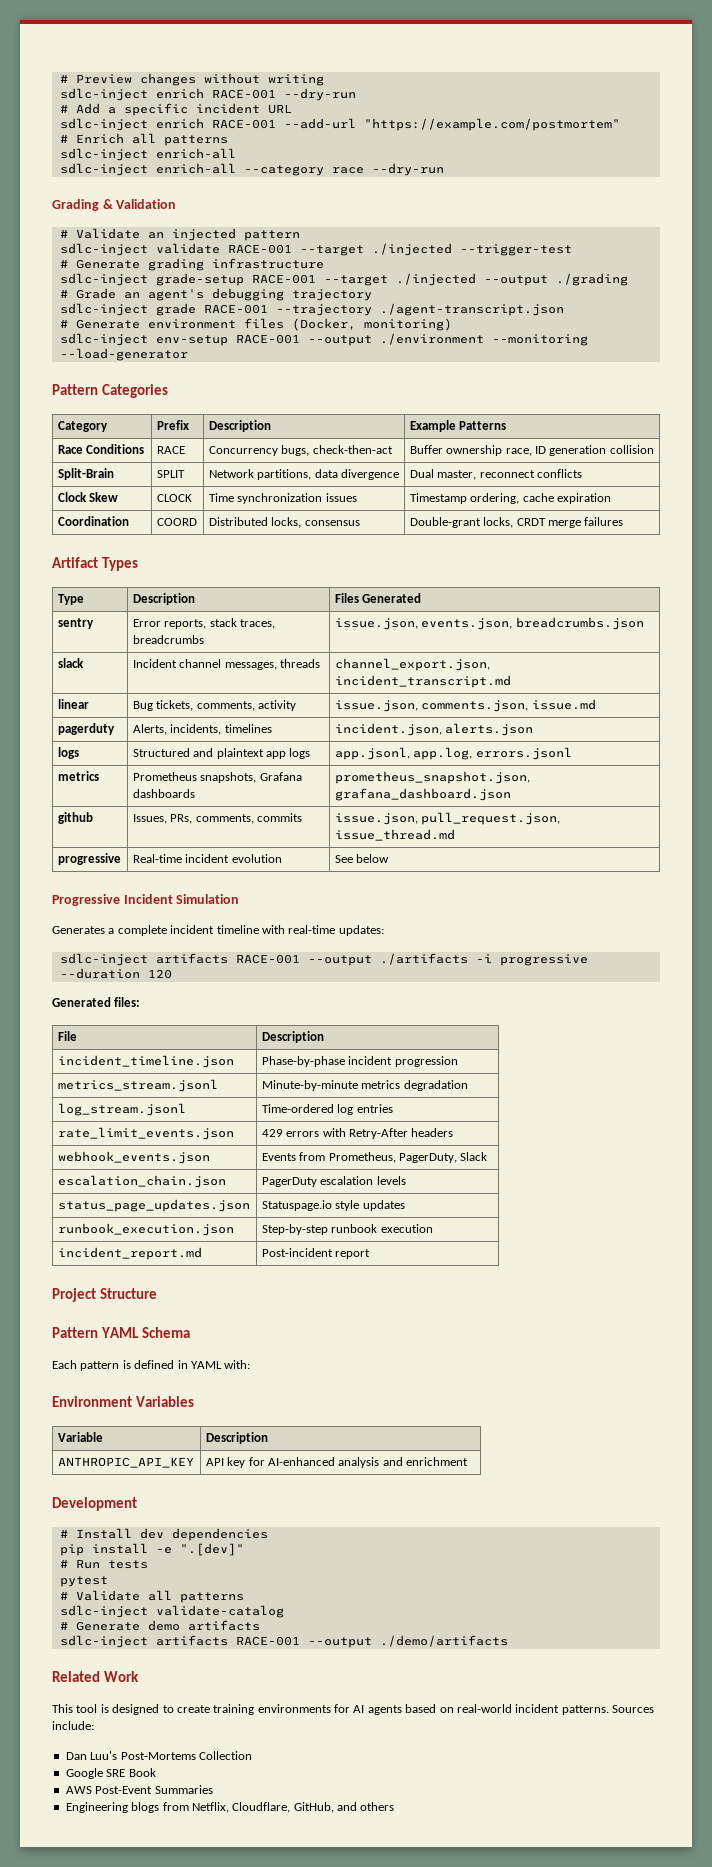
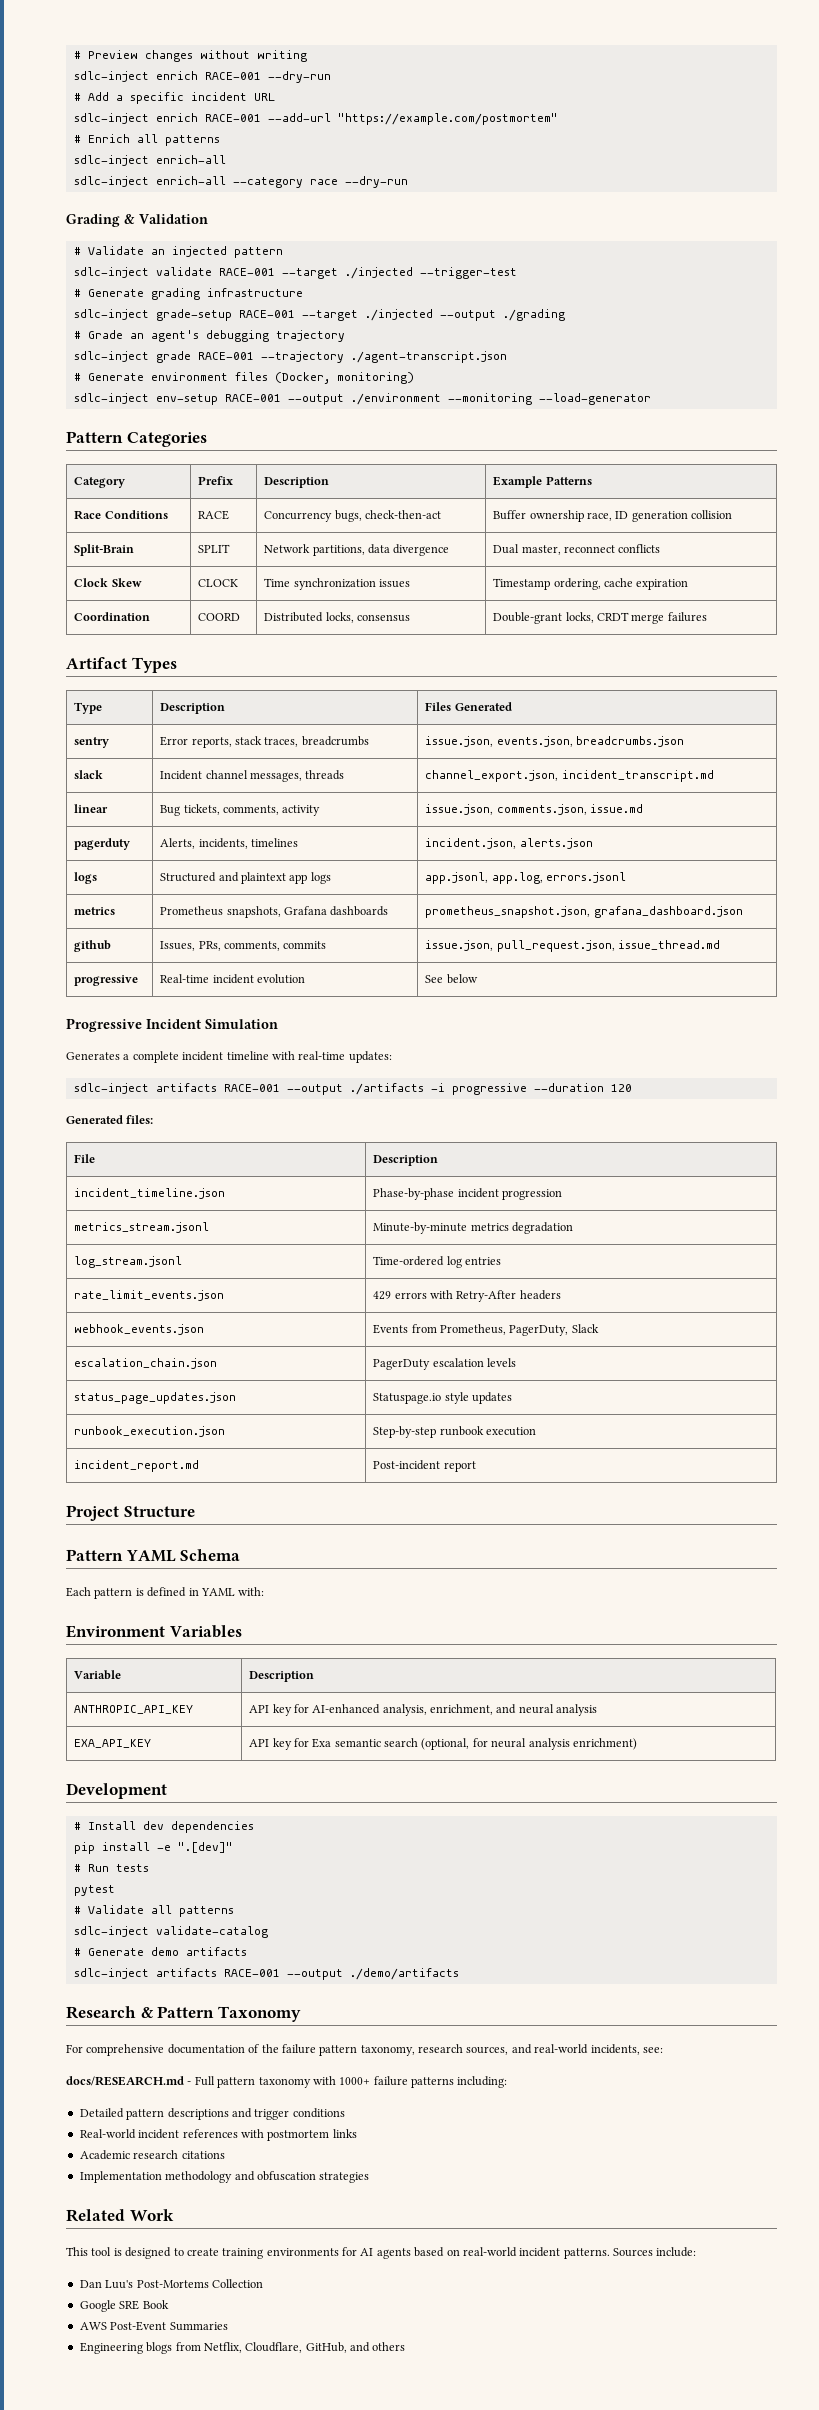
[338,1457,468,1468] analysis and enrichment -> [382,1704,598,1716] [74,1739,152,1748] [249,1738,637,1750] analysis, enrichment, and neural analysis // EXA_API_KEY | API key for Exa semantic search (optional, for neural analysis enrichment)
(508, 1641) none -> [66,2006,301,2022] [66,2044,663,2056] [66,2076,508,2088] [79,2108,345,2120] [79,2129,357,2141] [79,2150,225,2160] [79,2171,370,2183] // Research & Pattern Taxonomy // For comprehensive documentation of the failure pattern taxonomy, research sources, and real-world incidents, see: // docs/RESEARCH.md - Full pattern taxonomy with 1000+ failure patterns including: // Detailed pattern descriptions and trigger conditions // Real-world incident references with postmortem links // Academic research citations // Implementation methodology and obfuscation strategies

